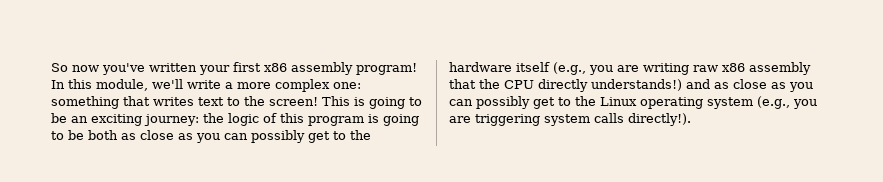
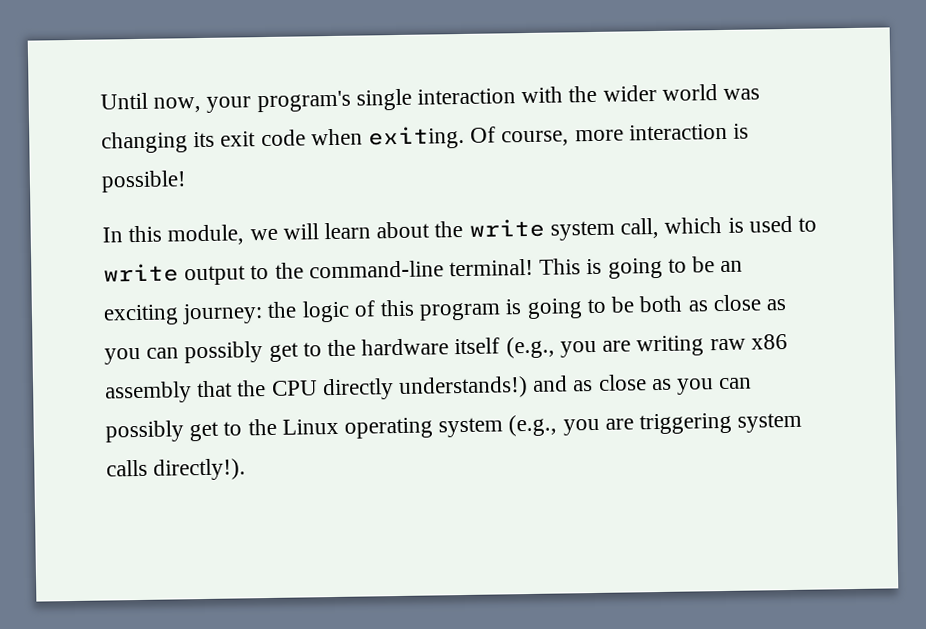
[51,62,417,75] [51,79,361,92] [51,96,318,109] So now you've written your first x86 assembly program! In this module, we'll write a more complex one: something that writes text to the screen! -> [100,84,761,113] [101,123,750,154] [101,170,187,193] [102,215,817,246] [103,258,535,286] Until now, your program's single interaction with the wider world was changing its exit code when exiting. Of course, more interaction is possible! // In this module, we will learn about the write system call, which is used to write output to the command-line terminal!

